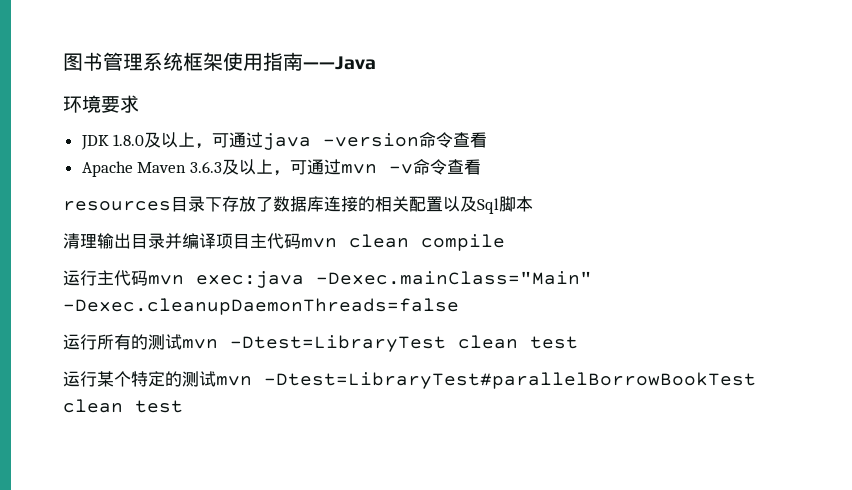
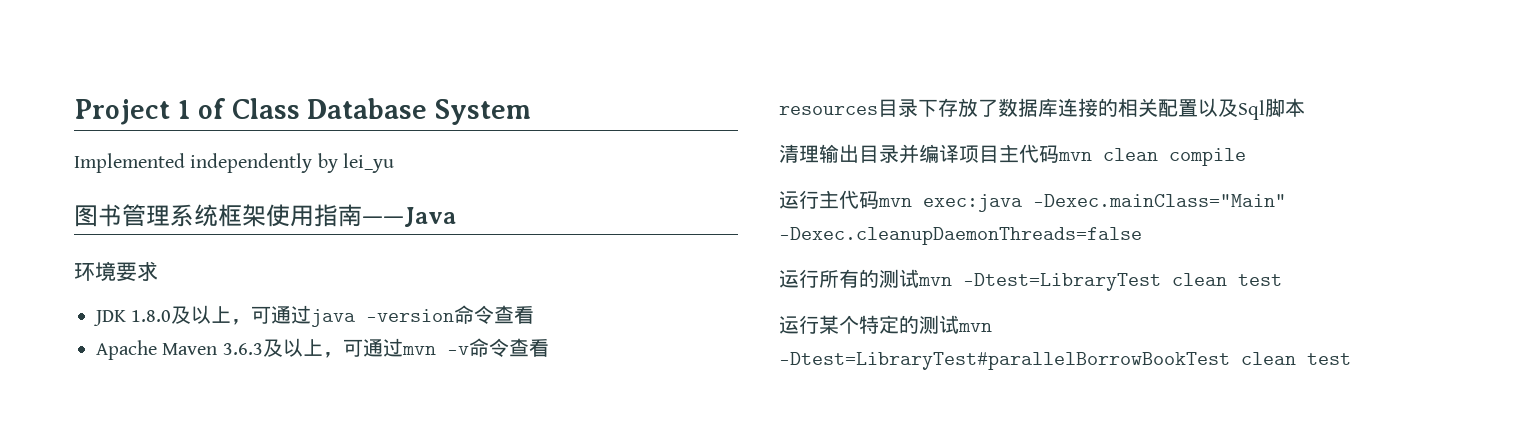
(63, 62) none -> [74,98,531,125] [74,153,395,173] Project 1 of Class Database System // Implemented independently by lei_yu //

